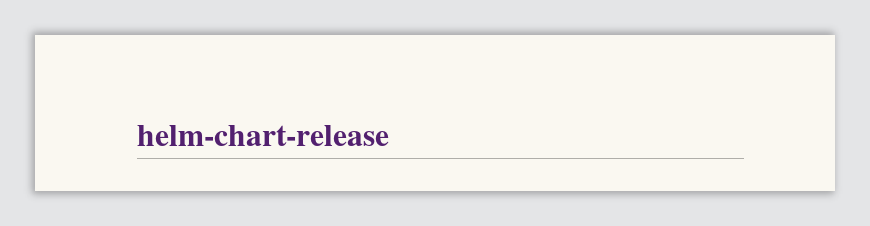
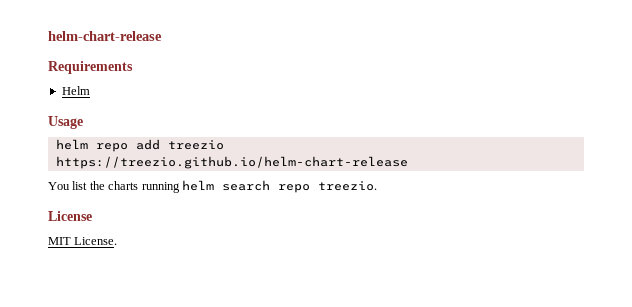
(389, 135) none -> [48,61,133,74] [61,86,90,95] [48,116,83,129] [55,139,224,152] [55,156,408,169] [48,180,377,193] [48,211,92,221] [48,237,118,245] // Requirements // Helm // Usage // helm repo add treezio https://treezio.github.io/helm-chart-release // You list the charts running helm search repo treezio. // License // MIT License.

